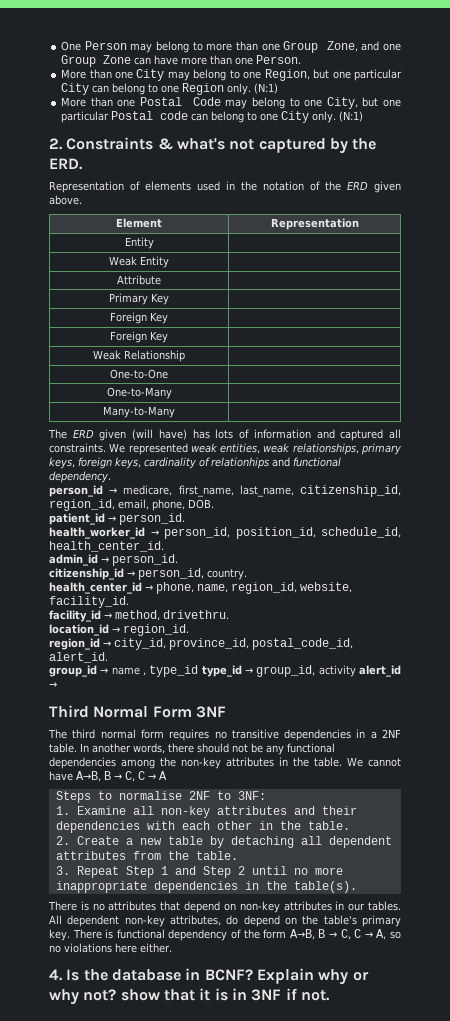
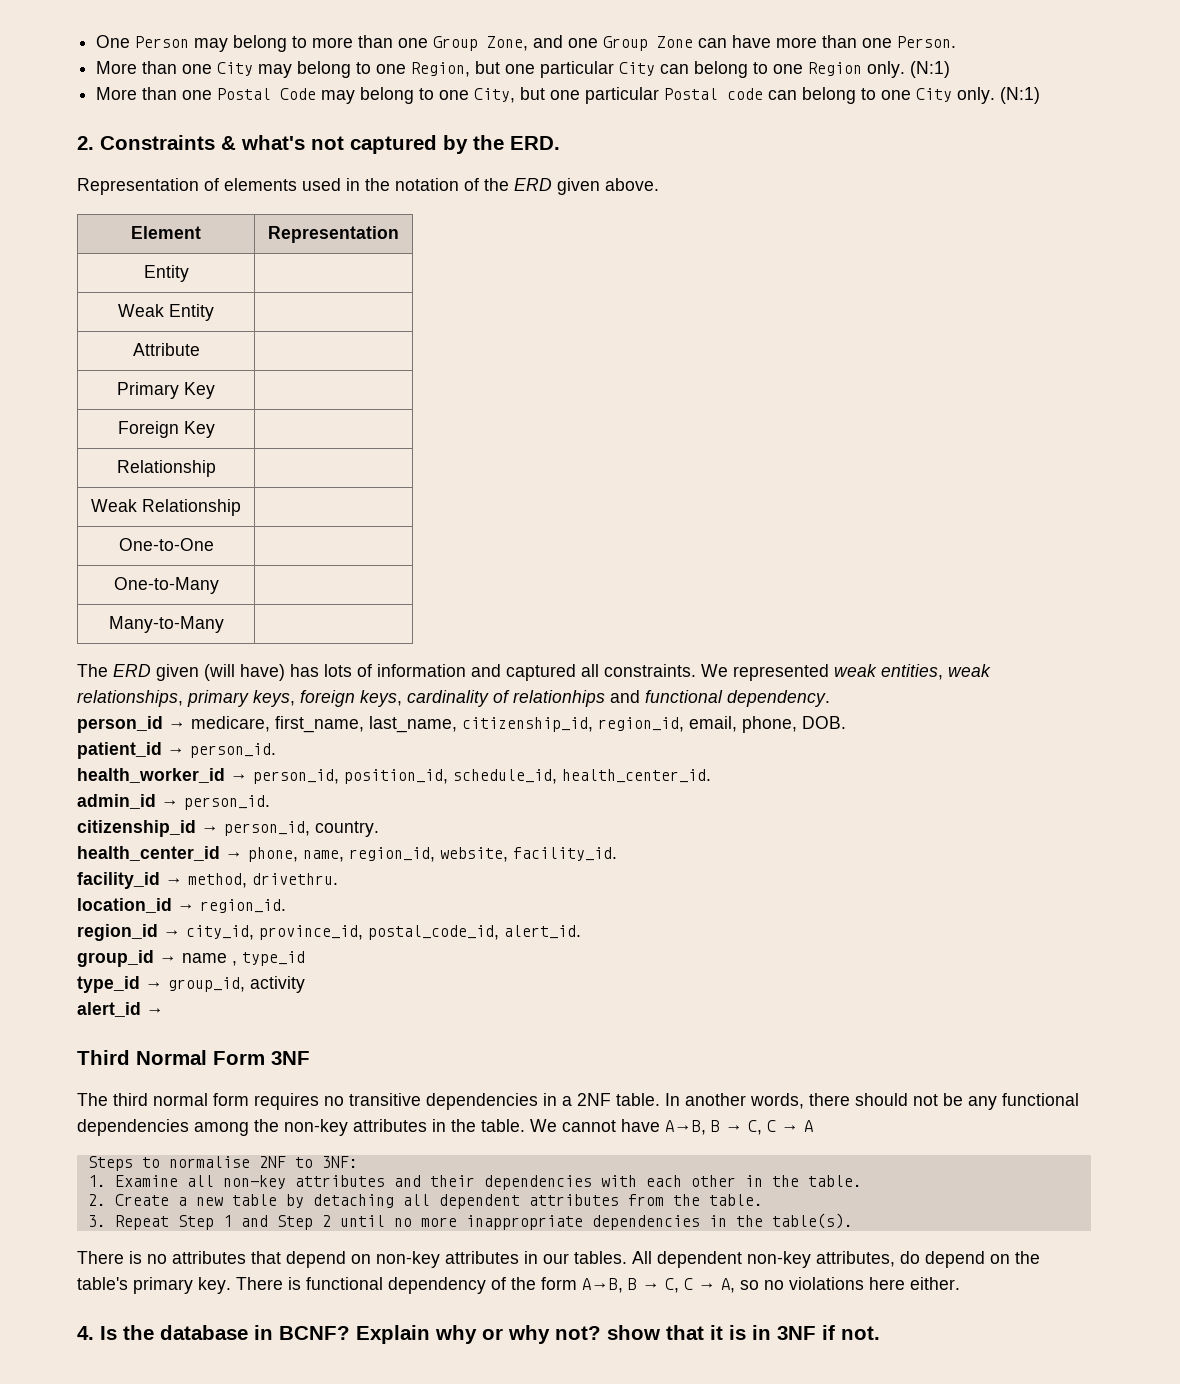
[110,331,168,343] Foreign Key -> [116,460,216,477] Relationship
(199, 671) none -> (305, 958) //
(356, 671) none -> (305, 984) //

